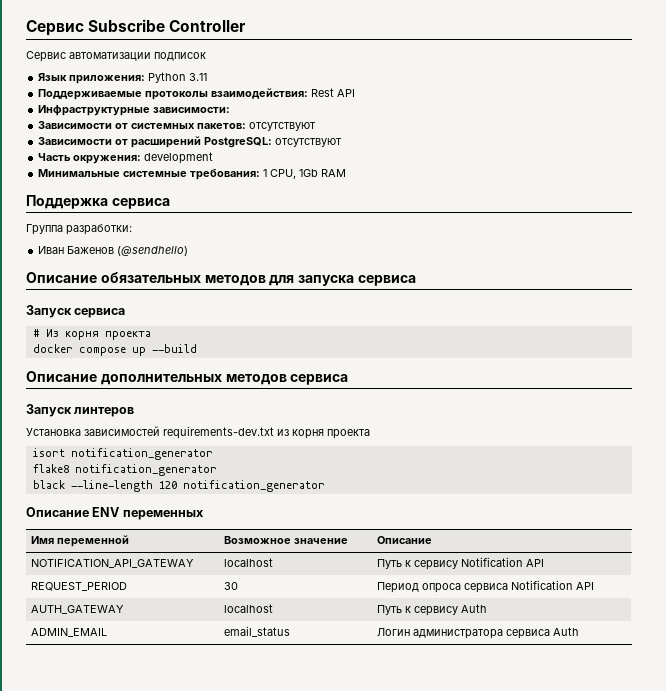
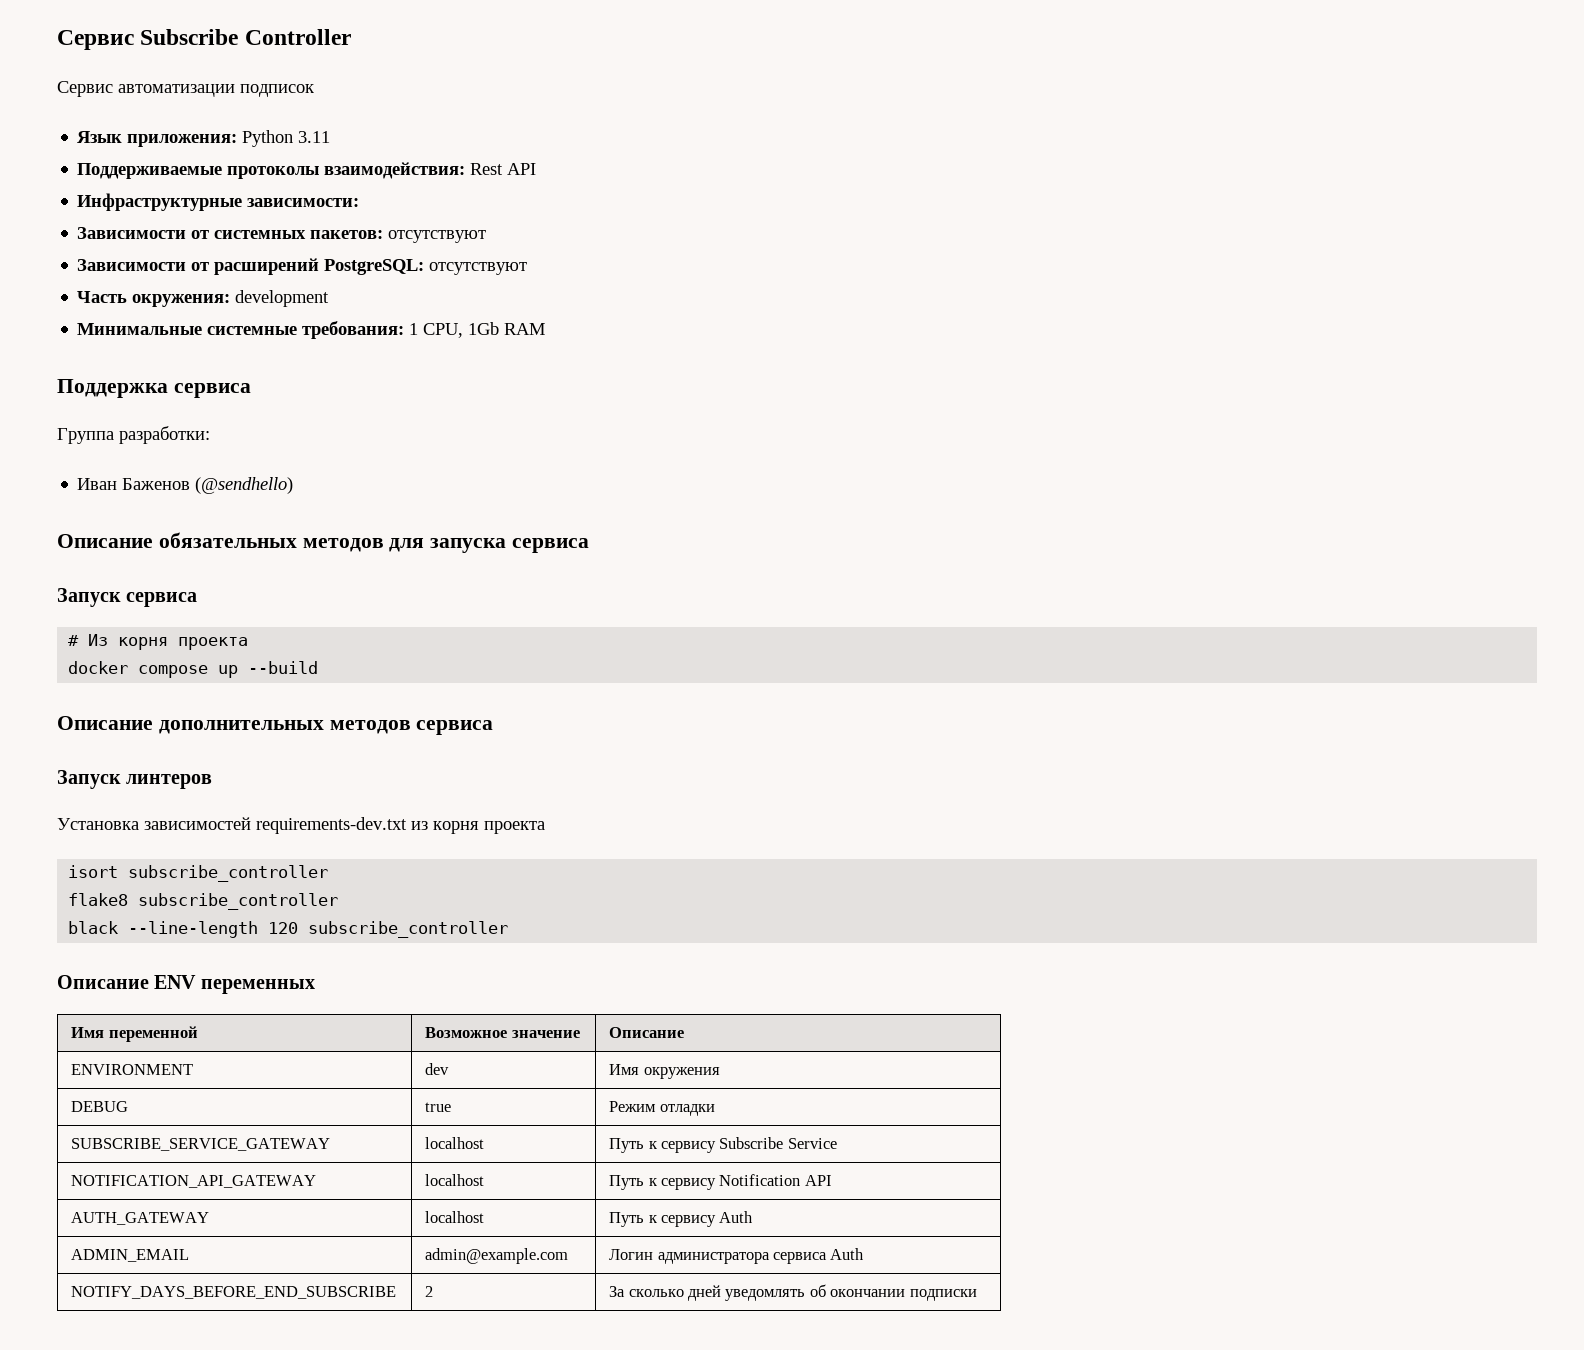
[70,448,213,460] notification_generator -> [128,865,329,882] subscribe_controller
[74,464,217,476] notification_generator -> [138,893,339,910] subscribe_controller
[182,480,325,492] notification_generator -> [308,921,509,938] subscribe_controller
(433, 540) none -> [71,1064,194,1075] [425,1063,450,1075] [609,1064,720,1079] [71,1101,129,1112] [425,1102,452,1112] [609,1101,715,1116] [71,1138,331,1151] [425,1137,485,1149] [609,1137,837,1153] // ENVIRONMENT | dev | Имя окружения // DEBUG | true | Режим отладки // SUBSCRIBE_SERVICE_GATEWAY | localhost | Путь к сервису Subscribe Service
[31,582,128,591] [224,582,239,590] [377,580,595,593] // REQUEST_PERIOD | 30 | Период опроса сервиса Notification API -> (832, 1180) none
[224,626,291,637] email_status -> [425,1248,569,1264] admin@example.com
(580, 631) none -> [71,1286,397,1299] [425,1286,434,1297] [609,1284,977,1301] // NOTIFY_DAYS_BEFORE_END_SUBSCRIBE | 2 | За сколько дней уведомлять об окончании подписки

